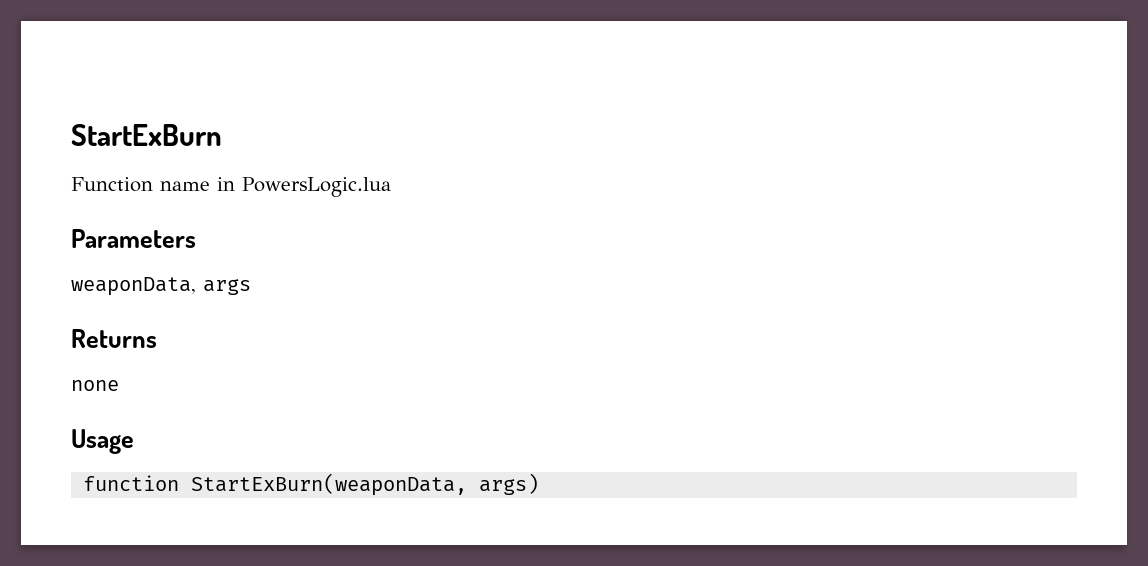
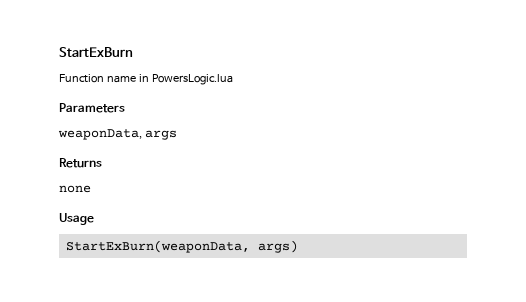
[83,475,180,491] function -> (94, 219) none

